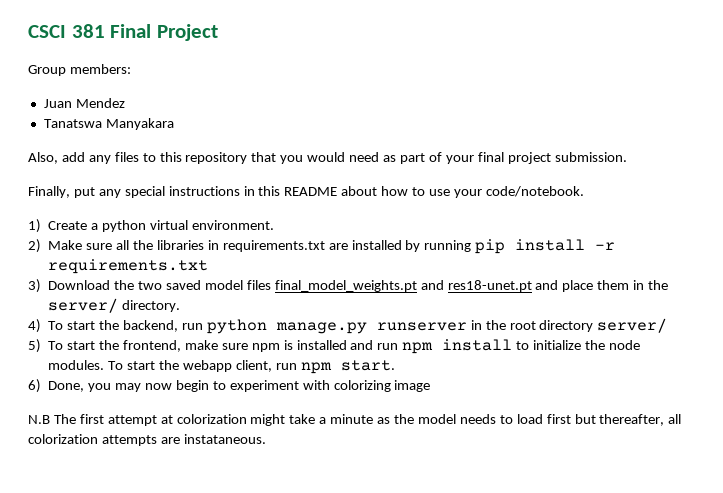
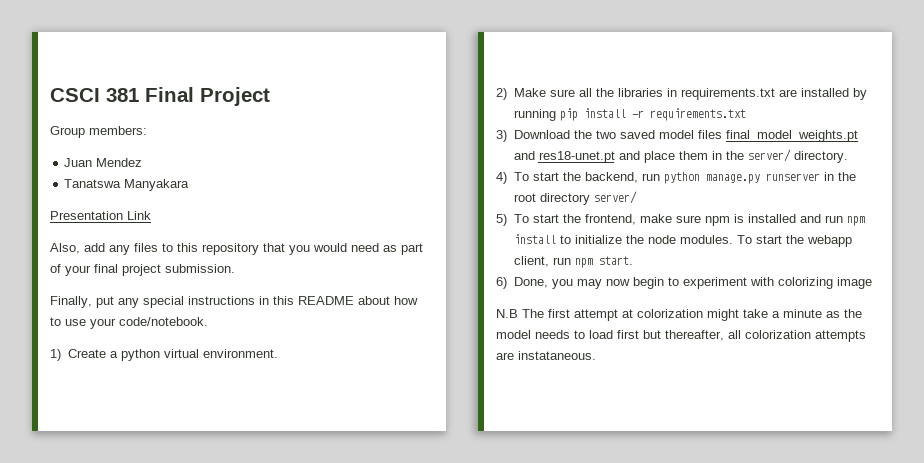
(174, 124) none -> [50,211,151,220] // Presentation Link

